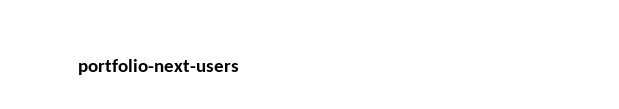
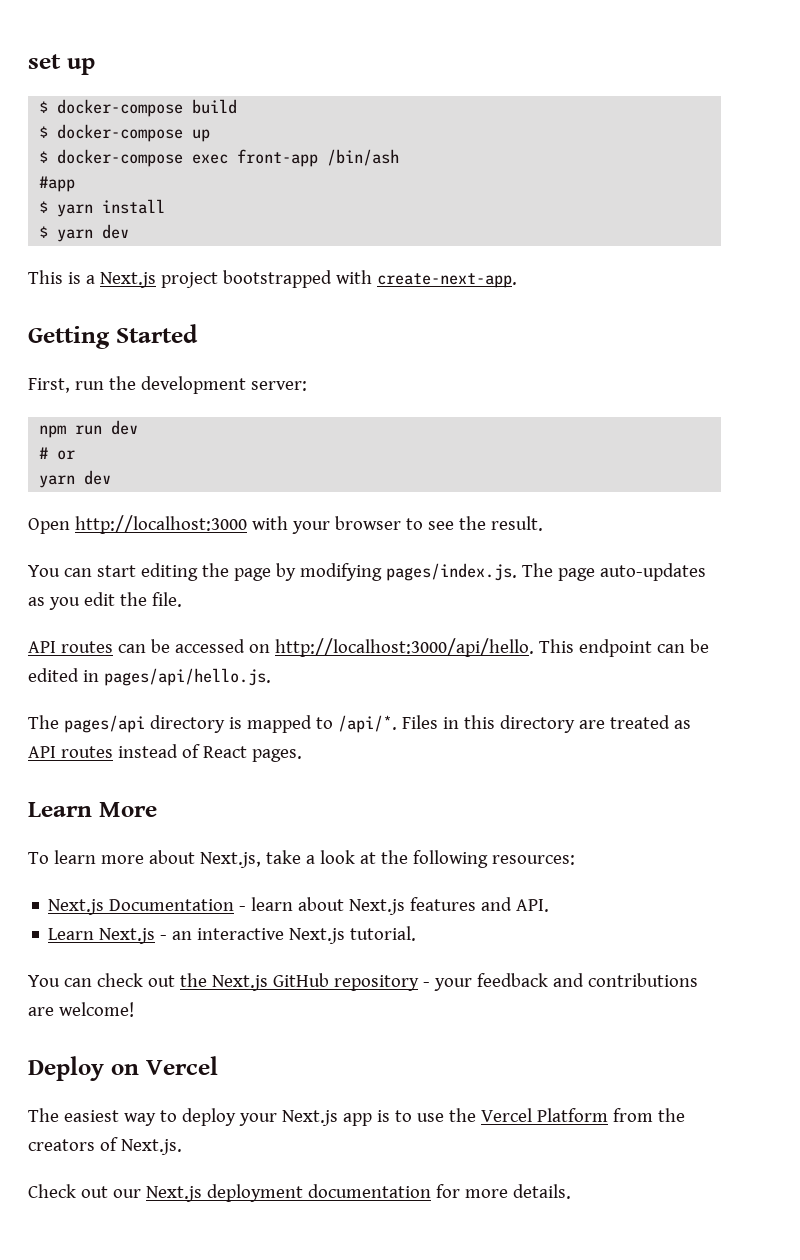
[78,59,239,75] portfolio-next-users -> [28,54,95,75] [39,99,238,117] [39,124,211,142] [39,149,400,167] [39,176,76,192] [39,199,166,217] [39,224,130,242] [28,270,517,288] [28,324,198,349] [28,376,307,394] [39,420,139,438] [39,447,76,460] [39,470,112,488] [28,515,543,534] [28,563,706,581] [28,592,182,610] [28,638,709,657] [28,668,271,686] [28,715,691,733] [28,744,302,762] [28,802,157,817] [28,850,575,868] [48,897,550,915] [48,926,417,944] [28,973,698,991] [28,1002,134,1017] [28,1056,218,1081] [28,1108,685,1126] [28,1137,182,1155] [28,1184,571,1202] set up // $ docker-compose build // $ docker-compose up // $ docker-compose exec front-app /bin/ash // #app // $ yarn install // $ yarn dev // This is a Next.js project bootstrapped with create-next-app. // Getting Started // First, run the development server: // npm run dev // # or // yarn dev // Open http://localhost:3000 with your browser to see the result. // You can start editing the page by modifying pages/index.js. The page auto-updates as you edit the file. // API routes can be accessed on http://localhost:3000/api/hello. This endpoint can be edited in pages/api/hello.js. // The pages/api directory is mapped to /api/*. Files in this directory are treated as API routes instead of React pages. // Learn More // To learn more about Next.js, take a look at the following resources: // Next.js Documentation - learn about Next.js features and API. // Learn Next.js - an interactive Next.js tutorial. // You can check out the Next.js GitHub repository - your feedback and contributions are welcome! // Deploy on Vercel // The easiest way to deploy your Next.js app is to use the Vercel Platform from the creators of Next.js. // Check out our Next.js deployment documentation for more details.

